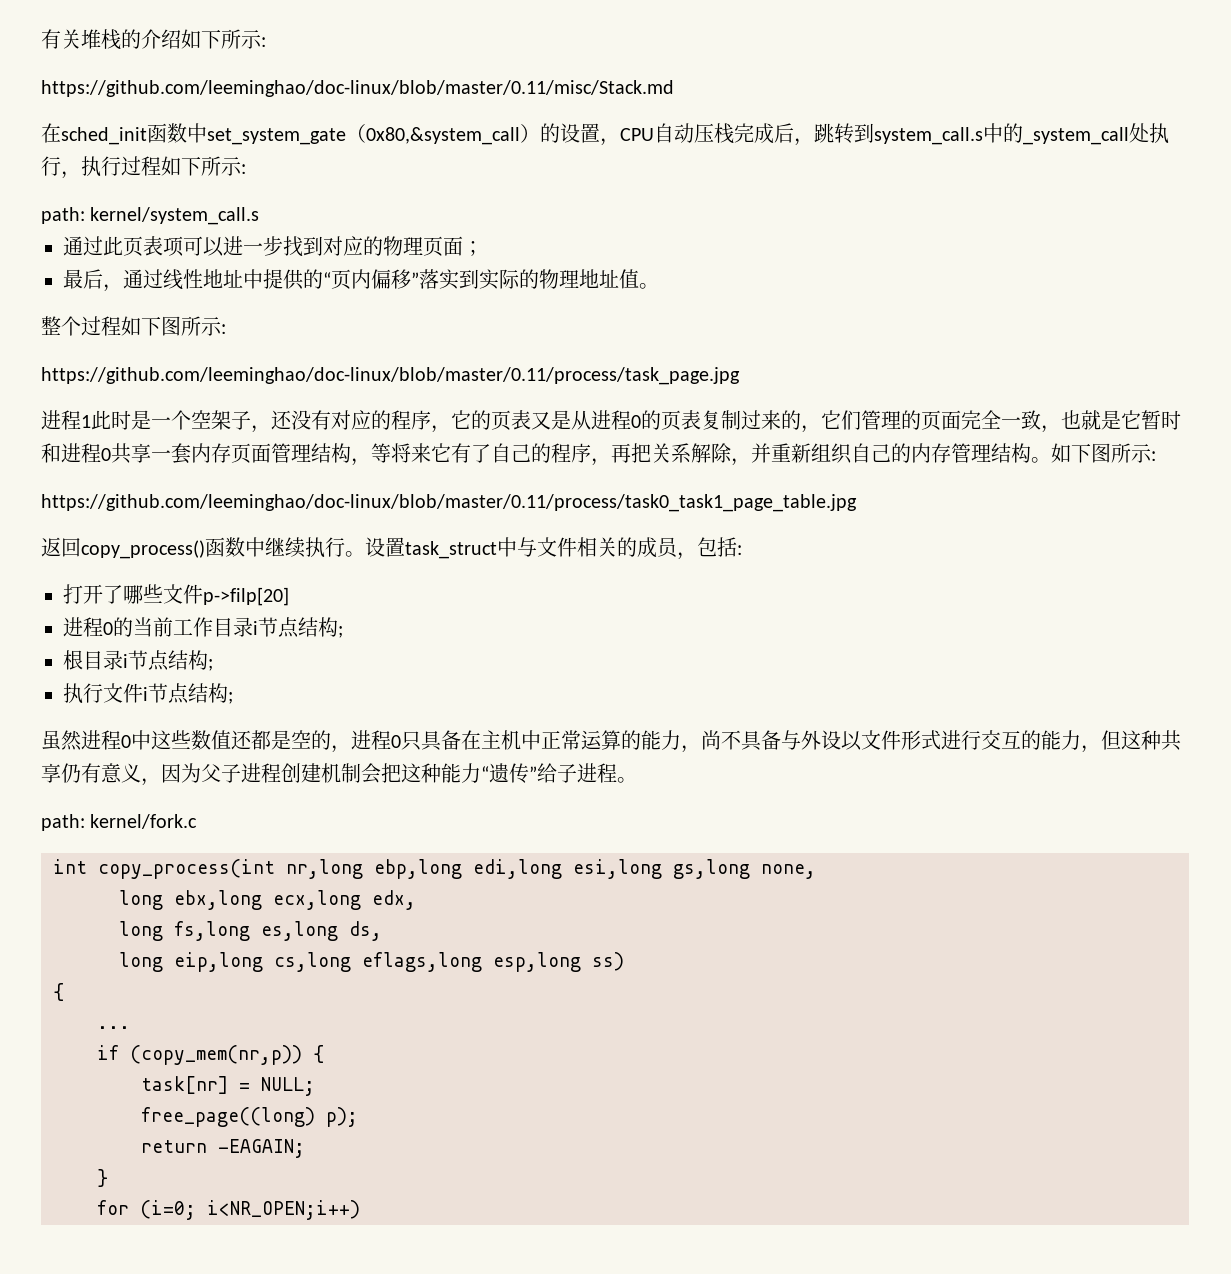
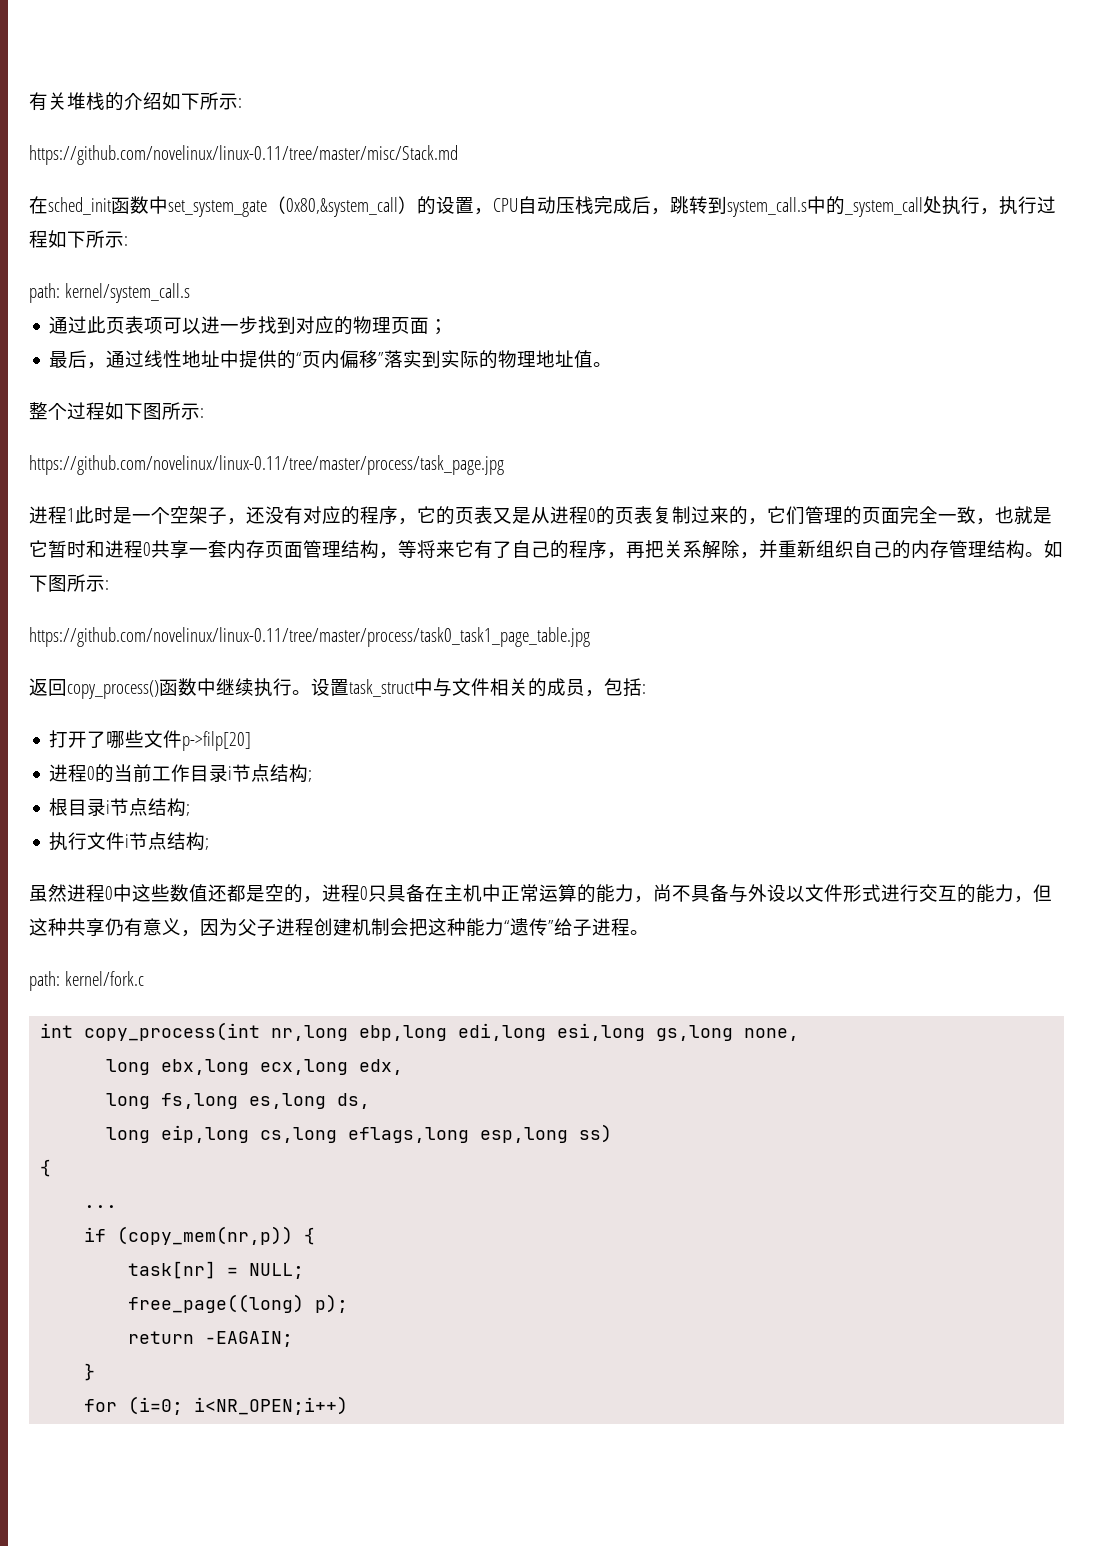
[41,80,674,97] https://github.com/leeminghao/doc-linux/blob/master/0.11/misc/Stack.md -> [29,145,458,165] https://github.com/novelinux/linux-0.11/tree/master/misc/Stack.md
[41,367,740,385] https://github.com/leeminghao/doc-linux/blob/master/0.11/process/task_page.jpg -> [29,455,504,475] https://github.com/novelinux/linux-0.11/tree/master/process/task_page.jpg
[41,494,857,512] https://github.com/leeminghao/doc-linux/blob/master/0.11/process/task0_task1_page_table.jpg -> [29,627,590,647] https://github.com/novelinux/linux-0.11/tree/master/process/task0_task1_page_table.jpg

